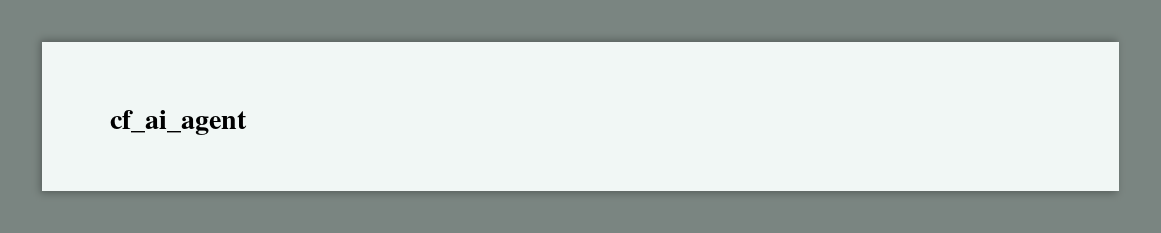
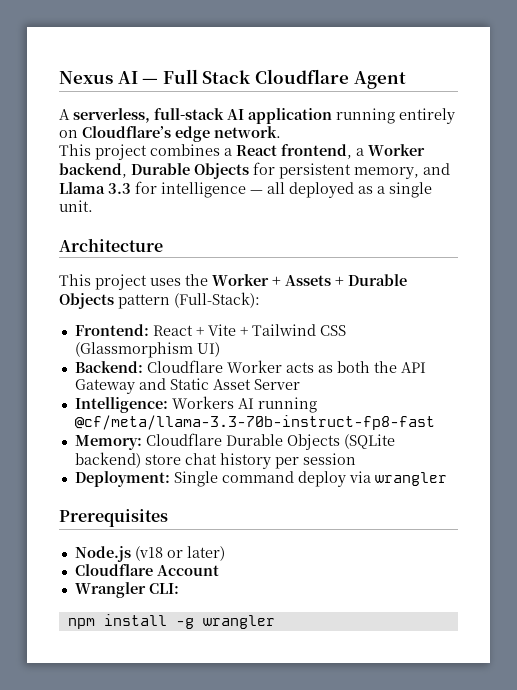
[110,110,247,135] cf_ai_agent -> [59,69,406,89] [59,108,455,124] [59,126,281,142] [59,144,425,160] [59,162,450,179] [59,181,432,198] [59,200,93,212] [59,238,163,252] [59,274,407,290] [59,292,260,309] [74,324,346,336] [74,342,220,358] [74,360,426,373] [74,378,300,394] [74,396,317,413] [74,415,435,430] [74,433,395,450] [74,452,356,469] [74,471,447,487] [59,509,168,527] [74,546,225,562] [74,564,219,576] [74,582,179,598] [67,614,275,629] Nexus AI — Full Stack Cloudflare Agent // A serverless, full-stack AI application running entirely on Cloudflare’s edge network. // This project combines a React frontend, a Worker backend, Durable Objects for persistent memory, and Llama 3.3 for intelligence — all deployed as a single unit. // Architecture // This project uses the Worker + Assets + Durable Objects pattern (Full-Stack): // Frontend: React + Vite + Tailwind CSS (Glassmorphism UI) // Backend: Cloudflare Worker acts as both the API Gateway and Static Asset Server // Intelligence: Workers AI running @cf/meta/llama-3.3-70b-instruct-fp8-fast // Memory: Cloudflare Durable Objects (SQLite backend) store chat history per session // Deployment: Single command deploy via wrangler // Prerequisites // Node.js (v18 or later) // Cloudflare Account // Wrangler CLI: // npm install -g wrangler

